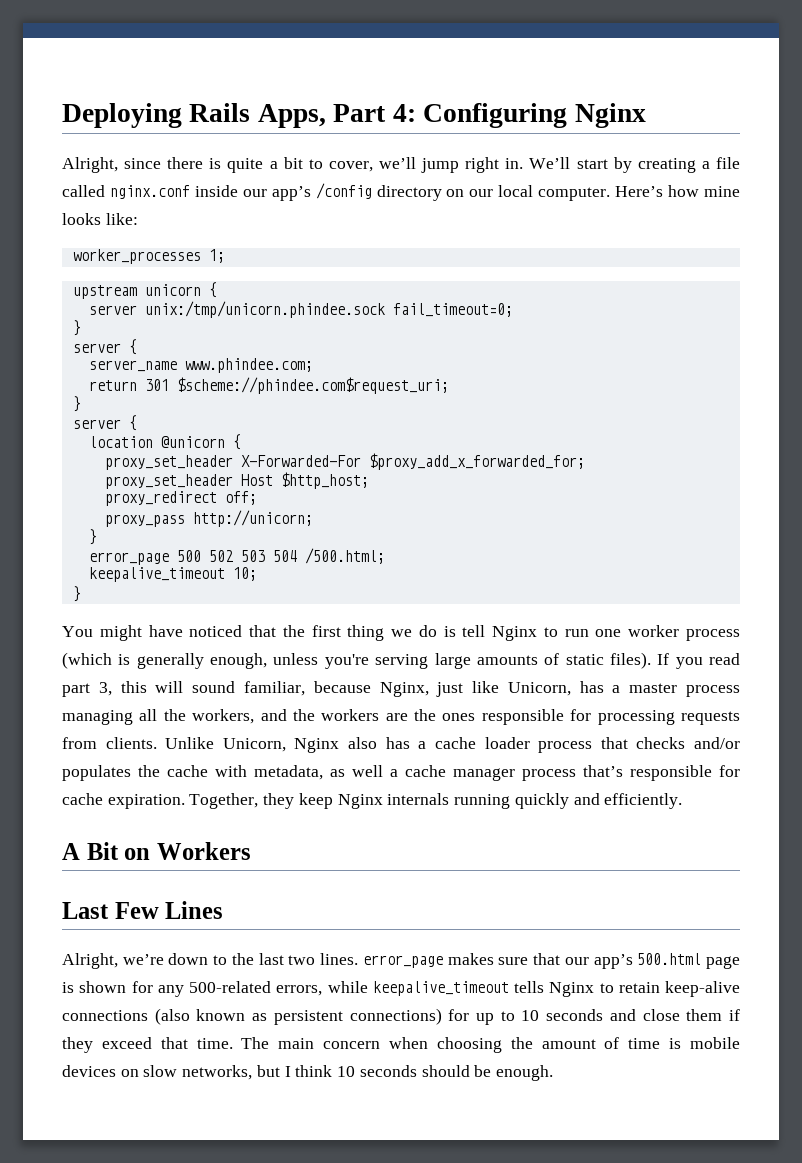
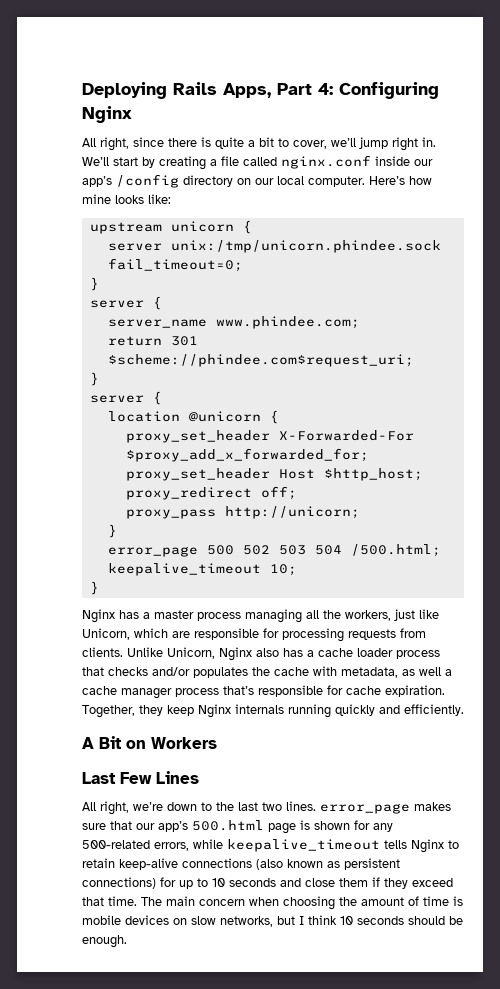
[62,157,118,173] Alright, -> [82,137,129,151] All right,
[72,249,225,264] // worker_processes 1; -> (171, 199) none
[62,625,740,641] [62,652,740,669] [62,681,571,697] You might have noticed that the first thing we do is tell Nginx to run one worker process (which is generally enough, unless you're serving large amounts of static files). If you read part 3, this will sound familiar, because Nginx, just like Unicorn, -> [82,609,115,623] Nginx
[260,709,476,721] and the workers are the ones -> [394,609,439,621] [82,628,190,640] just like Unicorn, which are
[62,953,118,969] Alright, -> [82,801,129,815] All right,

